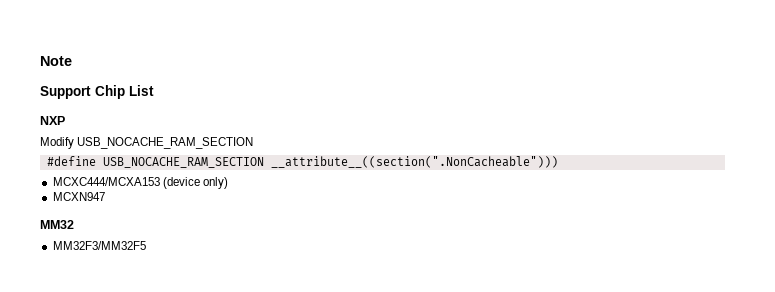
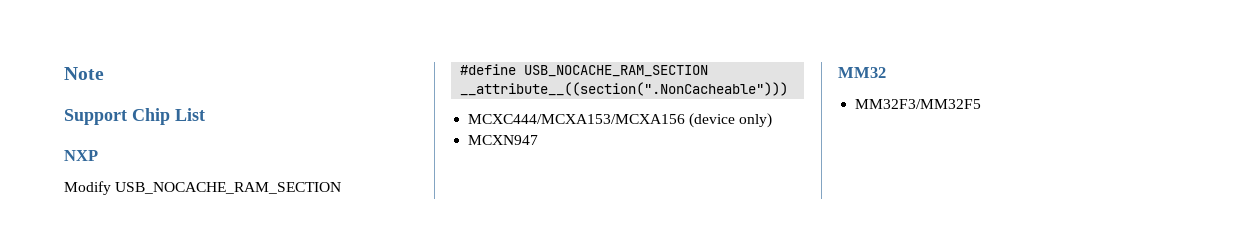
[52,177,160,186] MCXC444/MCXA153 -> [468,114,686,124] MCXC444/MCXA153/MCXA156

